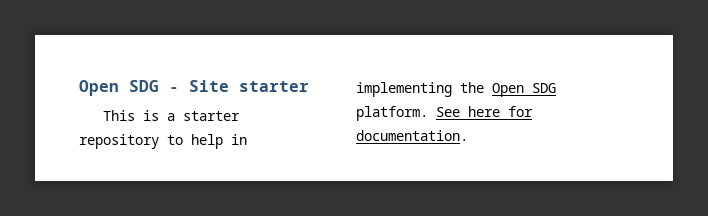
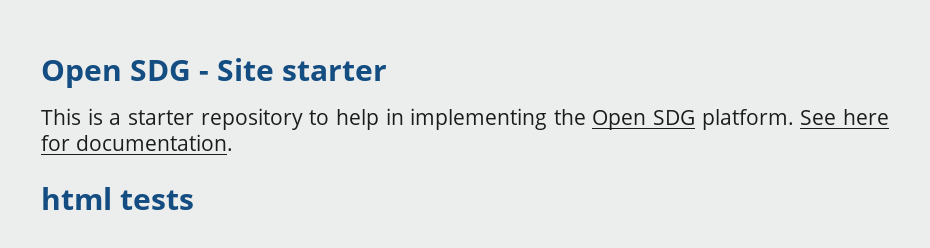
(468, 135) none -> [41,187,194,210] // html tests

